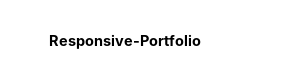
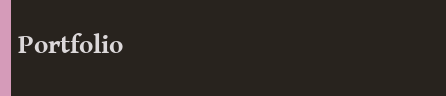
[49,34,201,49] Responsive-Portfolio -> [18,33,123,53] Portfolio

